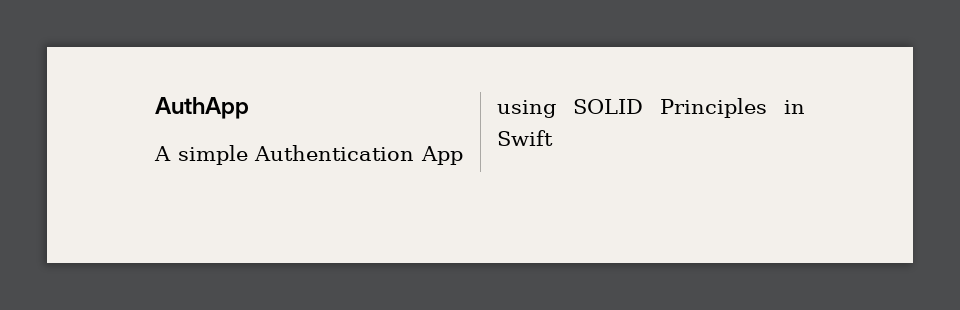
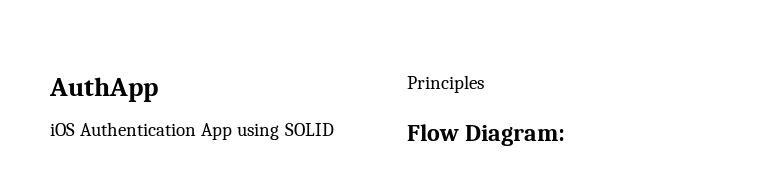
[154,145,248,165] A simple -> [50,123,75,136] iOS
[784,100,805,114] [497,130,553,146] in Swift -> [407,124,566,146] // Flow Diagram:

